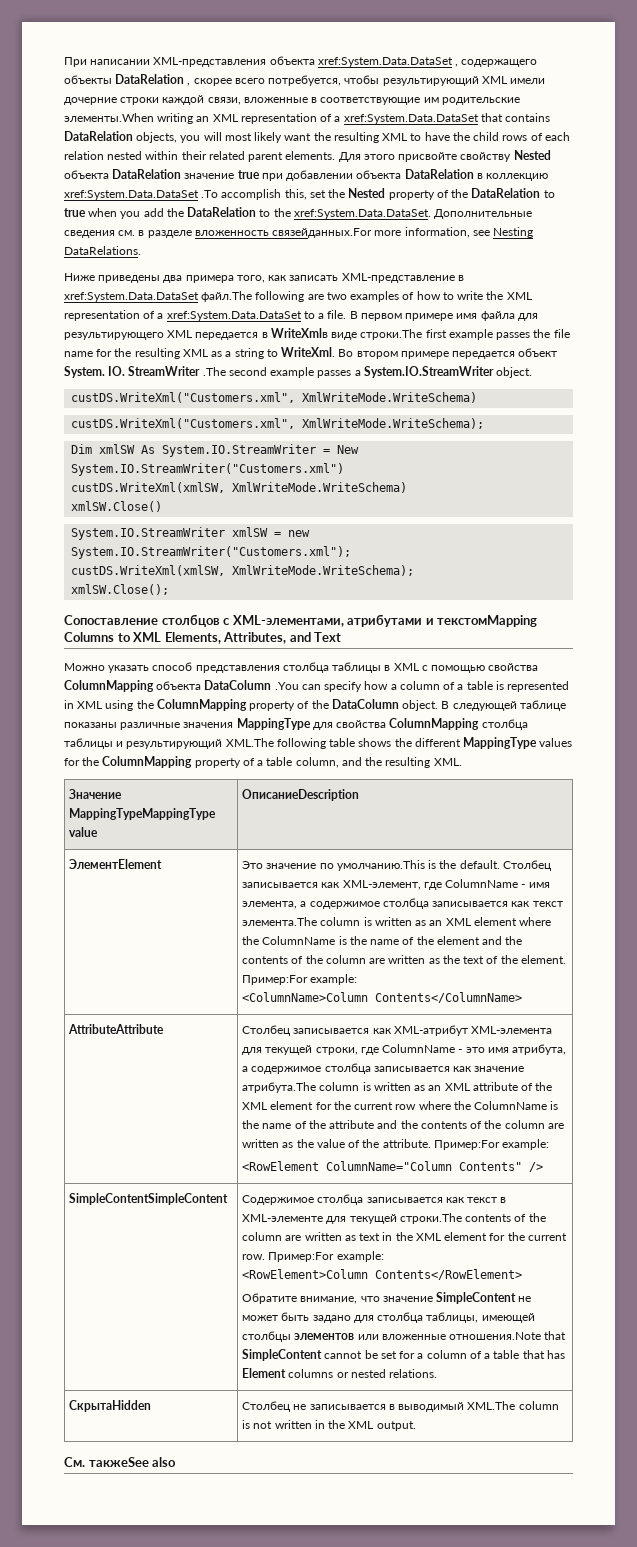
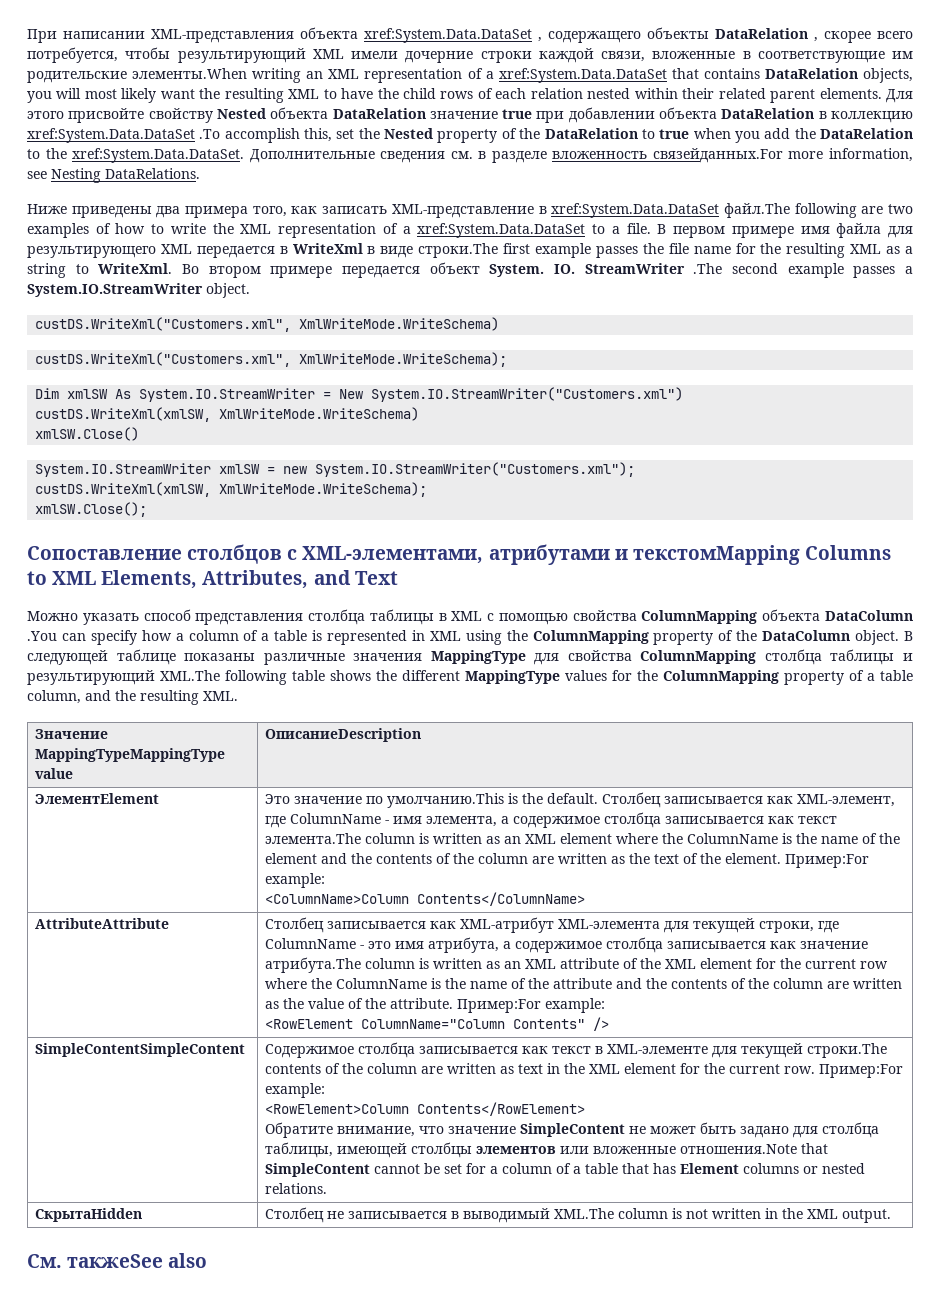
[270,328,328,338] WriteXmlв -> [292,243,376,254] WriteXml в

